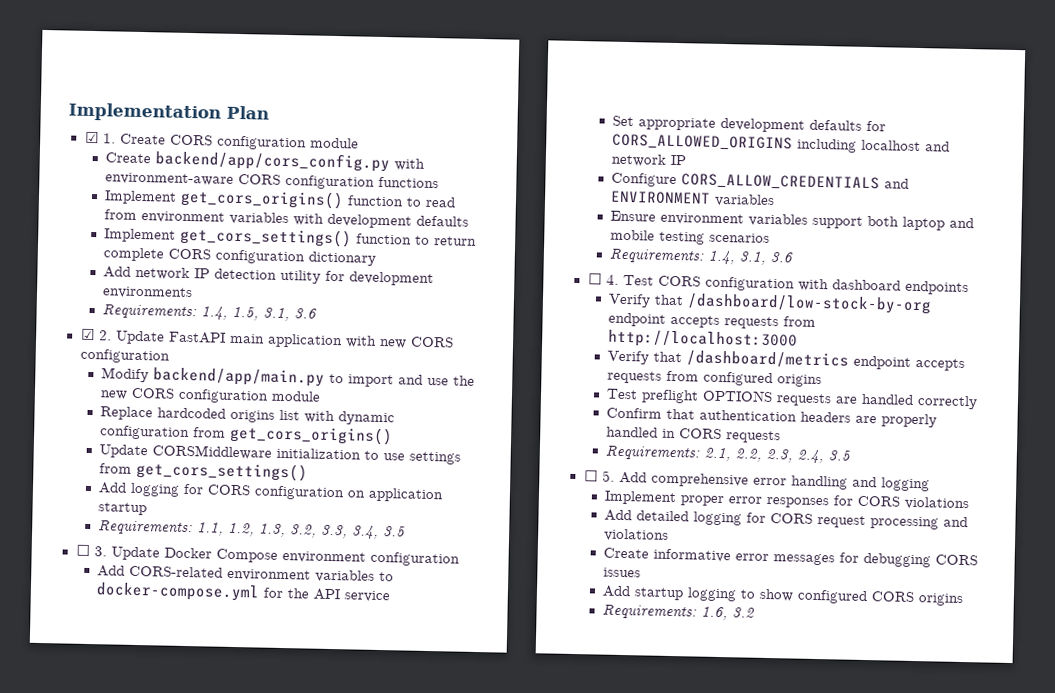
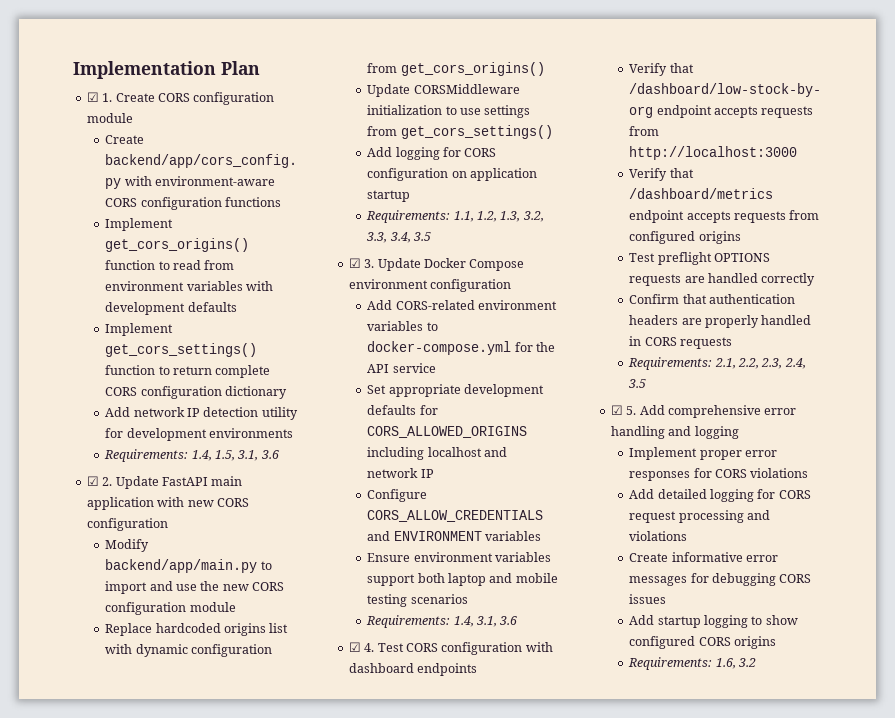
[75,544,90,557] ☐ -> [348,258,361,268] ☑
[587,273,602,285] ☐ -> [348,642,361,652] ☑
[583,470,598,482] ☐ -> [610,405,623,415] ☑

